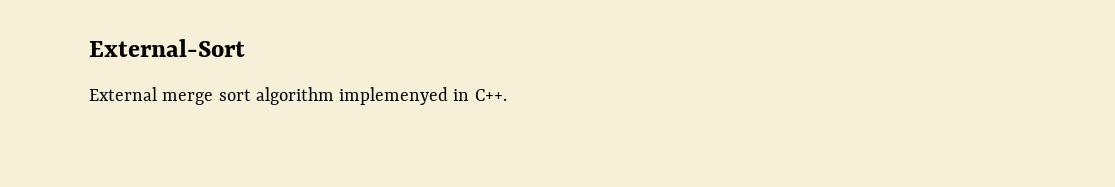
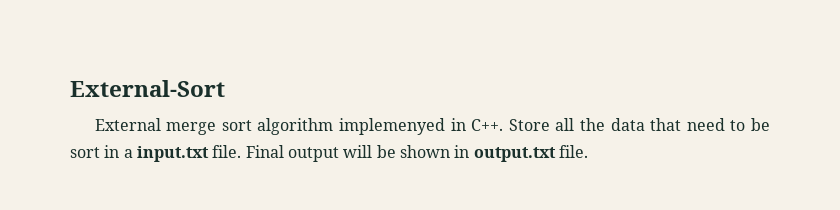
(507, 95) none -> [508,118,770,131] [70,145,588,162] Store all the data that need to be sort in a input.txt file. Final output will be shown in output.txt file.

